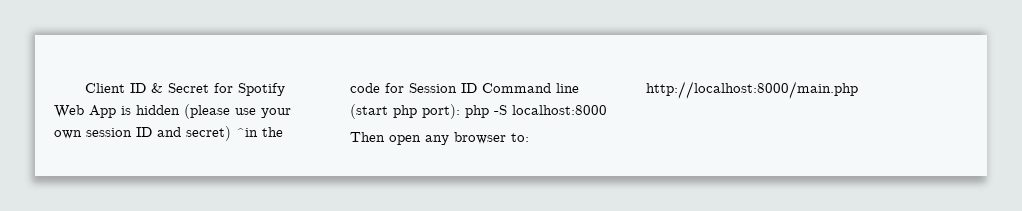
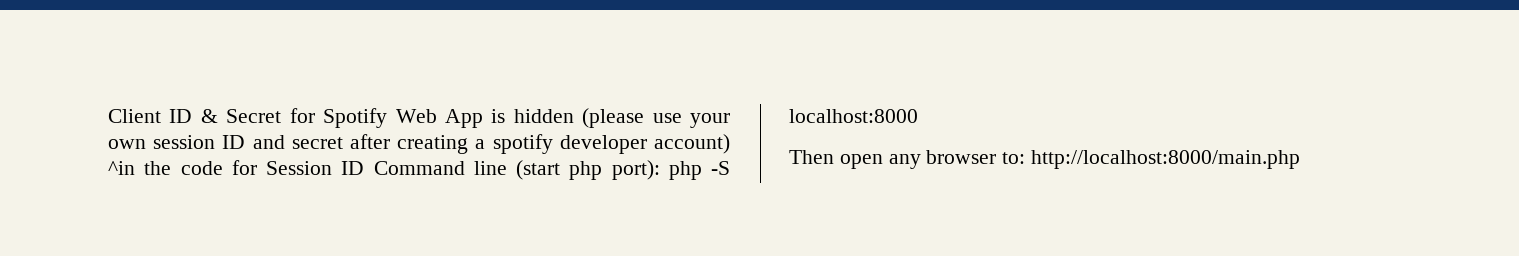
[186,126,231,141] secret) -> [291,134,730,154] secret after creating a spotify developer account)

